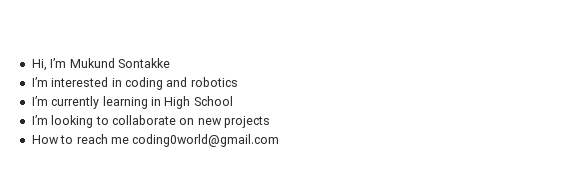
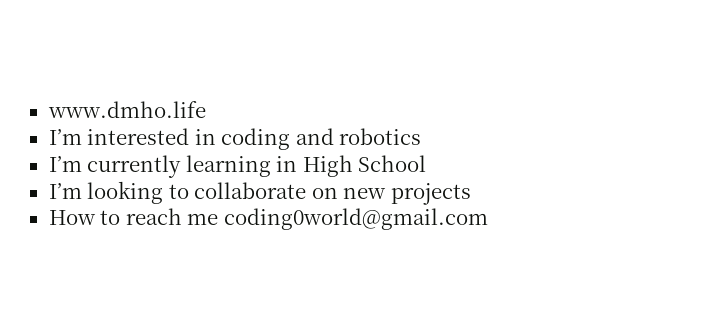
[31,58,170,71] Hi, I’m Mukund Sontakke -> [47,101,206,118] www.dmho.life

